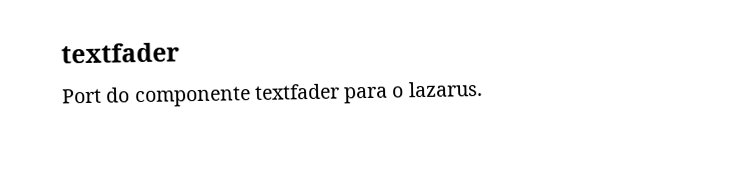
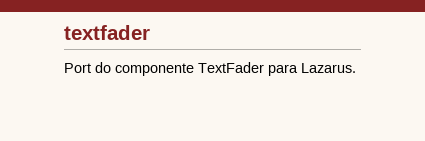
[253,80,483,104] textfader para o lazarus. -> [198,62,356,76] TextFader para Lazarus.

